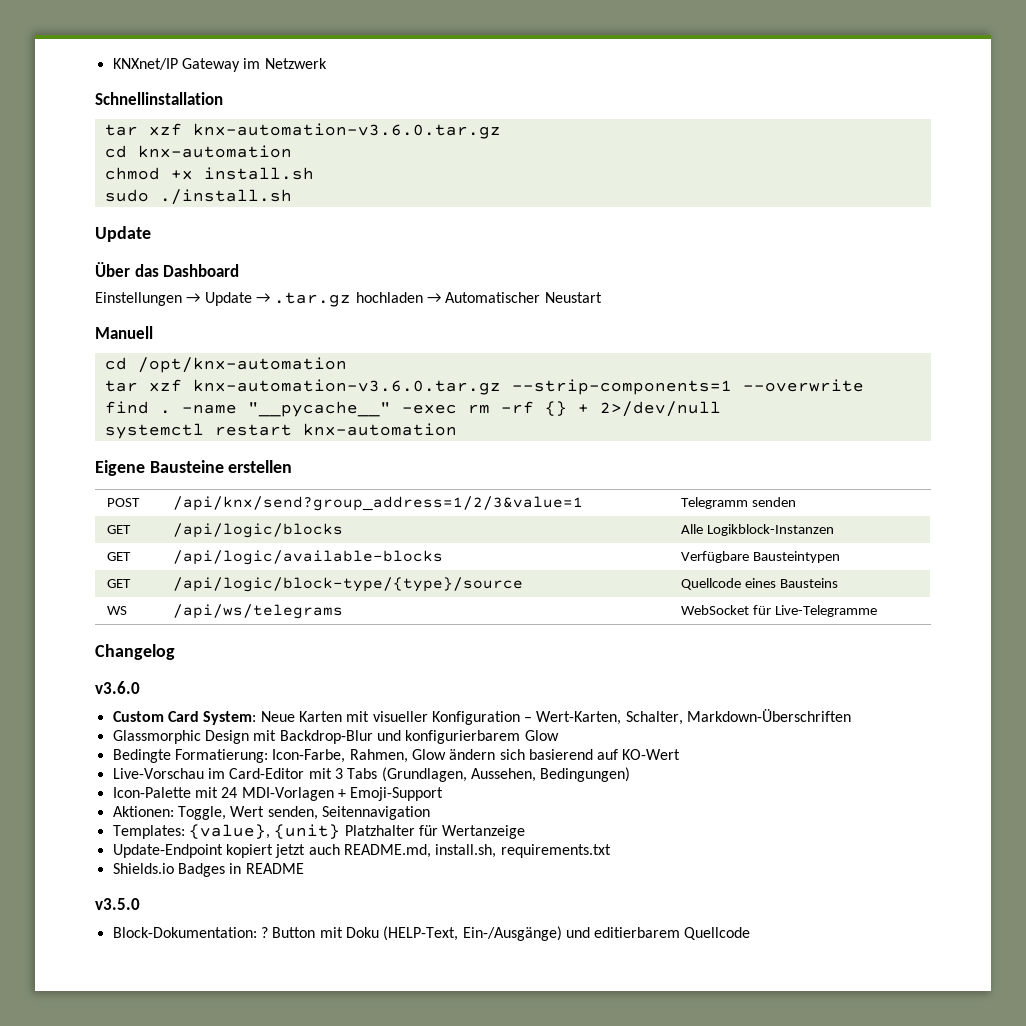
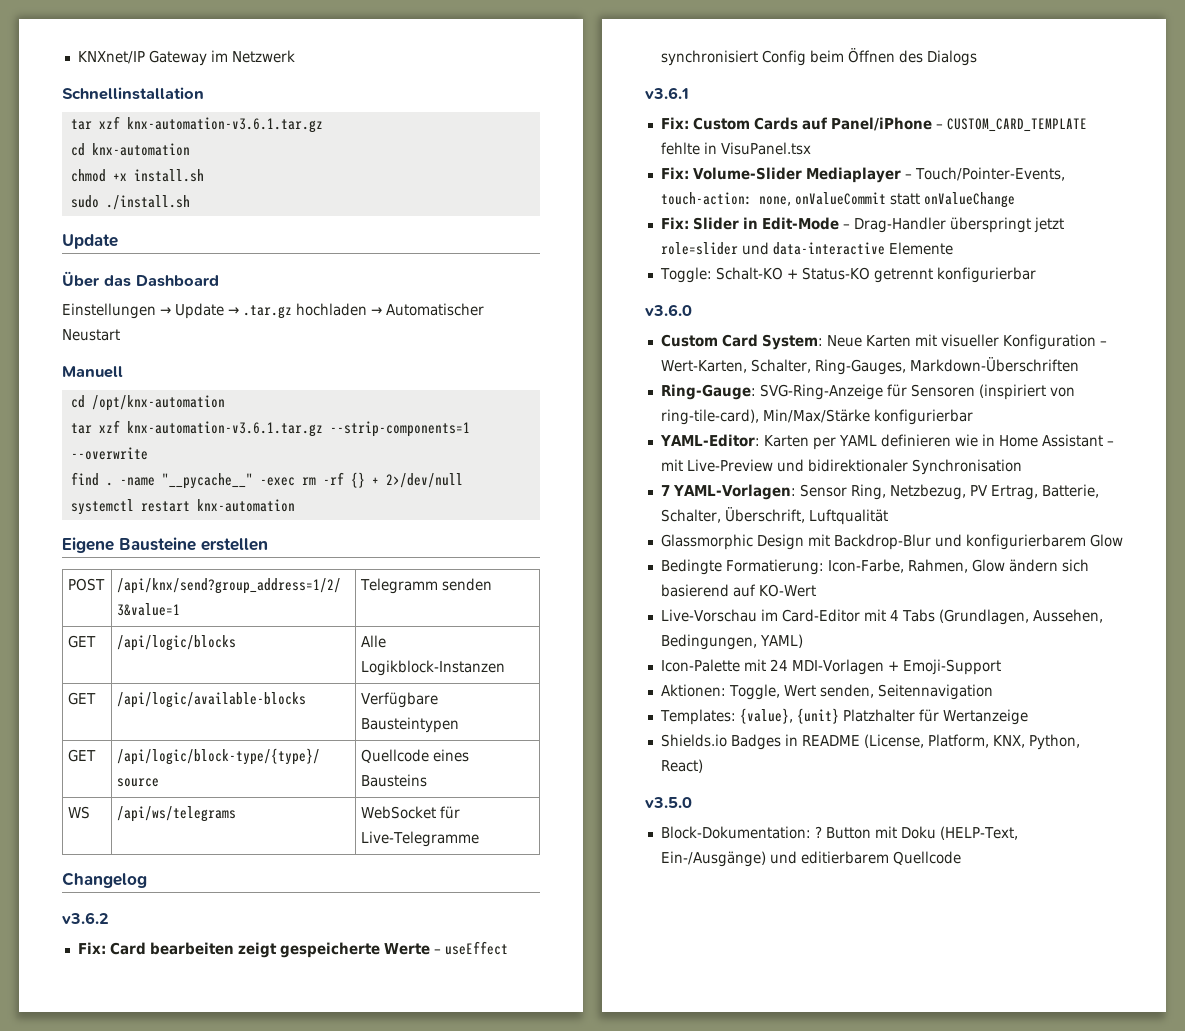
[192,123,501,139] knx-automation-v3.6.0.tar.gz -> [126,117,323,133] knx-automation-v3.6.1.tar.gz
[192,379,501,395] knx-automation-v3.6.0.tar.gz -> [126,421,323,437] knx-automation-v3.6.1.tar.gz
(175, 652) none -> [62,912,109,924] [77,941,508,958] [660,48,977,66] [645,87,689,99] [660,117,1087,132] [660,142,811,155] [660,167,1065,183] [660,192,1015,208] [660,217,1064,233] [660,242,953,255] [659,267,1036,283] // v3.6.2 // Fix: Card bearbeiten zeigt gespeicherte Werte – useEffect synchronisiert Config beim Öffnen des Dialogs // v3.6.1 // Fix: Custom Cards auf Panel/iPhone – CUSTOM_CARD_TEMPLATE fehlte in VisuPanel.tsx // Fix: Volume-Slider Mediaplayer – Touch/Pointer-Events, touch-action: none, onValueCommit statt onValueChange // Fix: Slider in Edit-Mode – Drag-Handler überspringt jetzt role=slider und data-interactive Elemente // Toggle: Schalt-KO + Status-KO getrennt konfigurierbar
(683, 718) none -> [814,359,906,375] Ring-Gauges,
(852, 715) none -> [660,384,1075,400] [660,409,973,425] [659,434,1114,450] [660,459,1022,475] [660,484,1099,500] [660,507,888,525] // Ring-Gauge: SVG-Ring-Anzeige für Sensoren (inspiriert von ring-tile-card), Min/Max/Stärke konfigurierbar // YAML-Editor: Karten per YAML definieren wie in Home Assistant – mit Live-Preview und bidirektionaler Synchronisation // 7 YAML-Vorlagen: Sensor Ring, Netzbezug, PV Ertrag, Batterie, Schalter, Überschrift, Luftqualität
[334,768,343,779] 3 -> [889,610,899,621] 4
[540,767,631,782] Bedingungen) -> [660,634,803,650] Bedingungen, YAML)
[112,844,611,858] // Update-Endpoint kopiert jetzt auch README.md, install.sh, requirements.txt -> (1028, 717) none
(304, 868) none -> [863,734,1080,750] [660,759,703,773] (License, Platform, KNX, Python, React)

